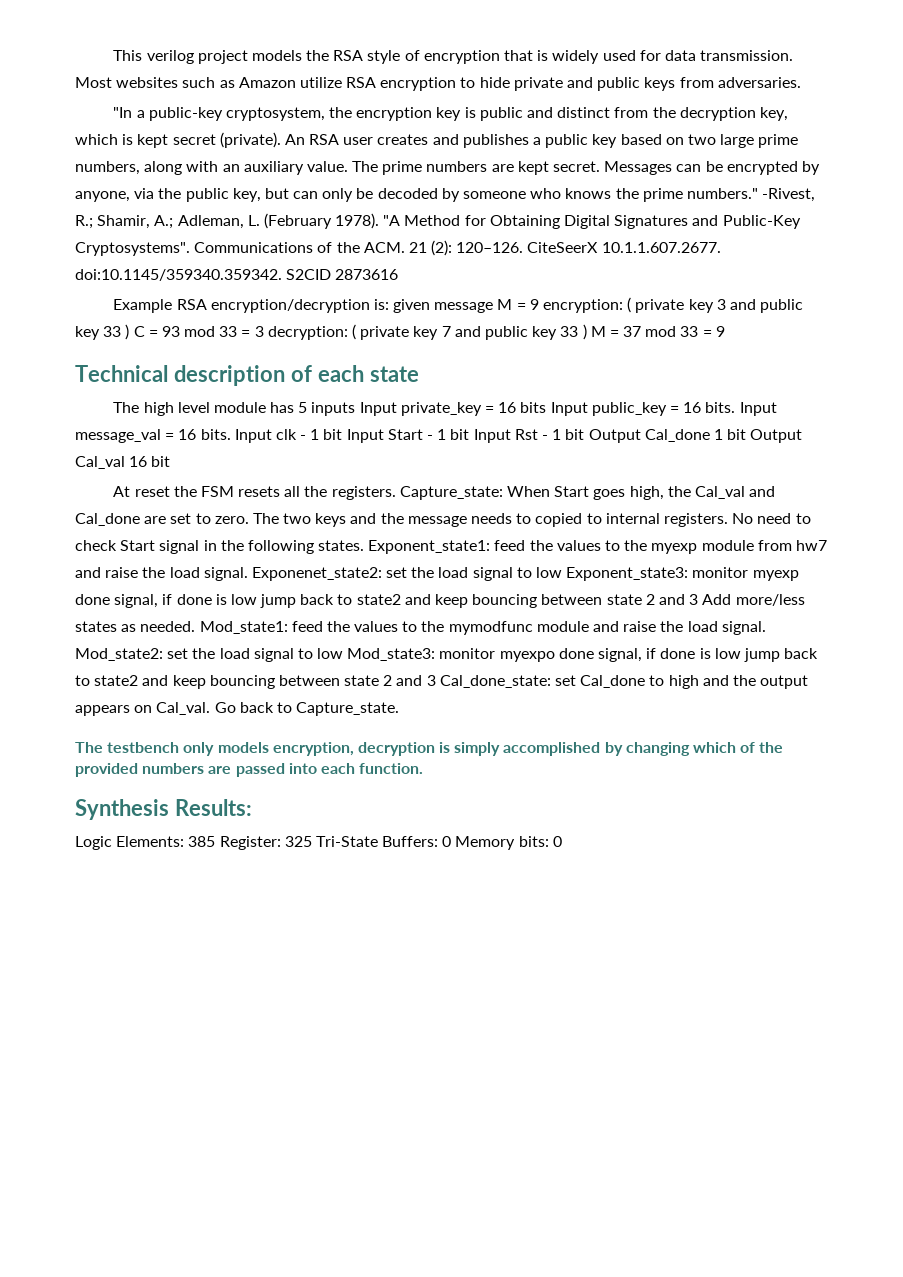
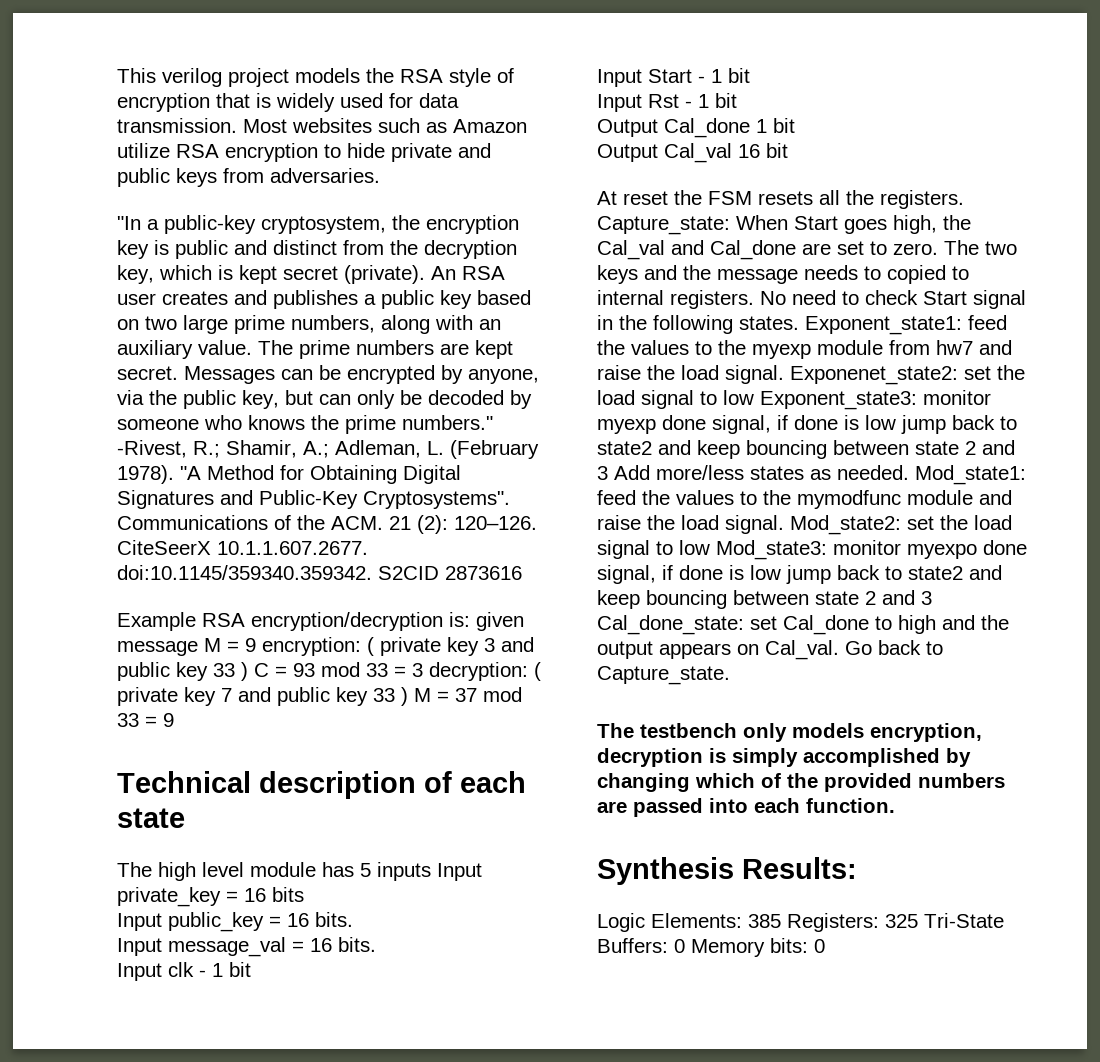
(547, 407) none -> (304, 894) //
(736, 407) none -> (353, 919) //
(231, 434) none -> (376, 944) //
(343, 434) none -> (251, 969) //
(470, 434) none -> (750, 75) //
(585, 434) none -> (737, 100) //
(747, 434) none -> (795, 125) //
[219,836,281,850] Register: -> [787,913,879,932] Registers:

